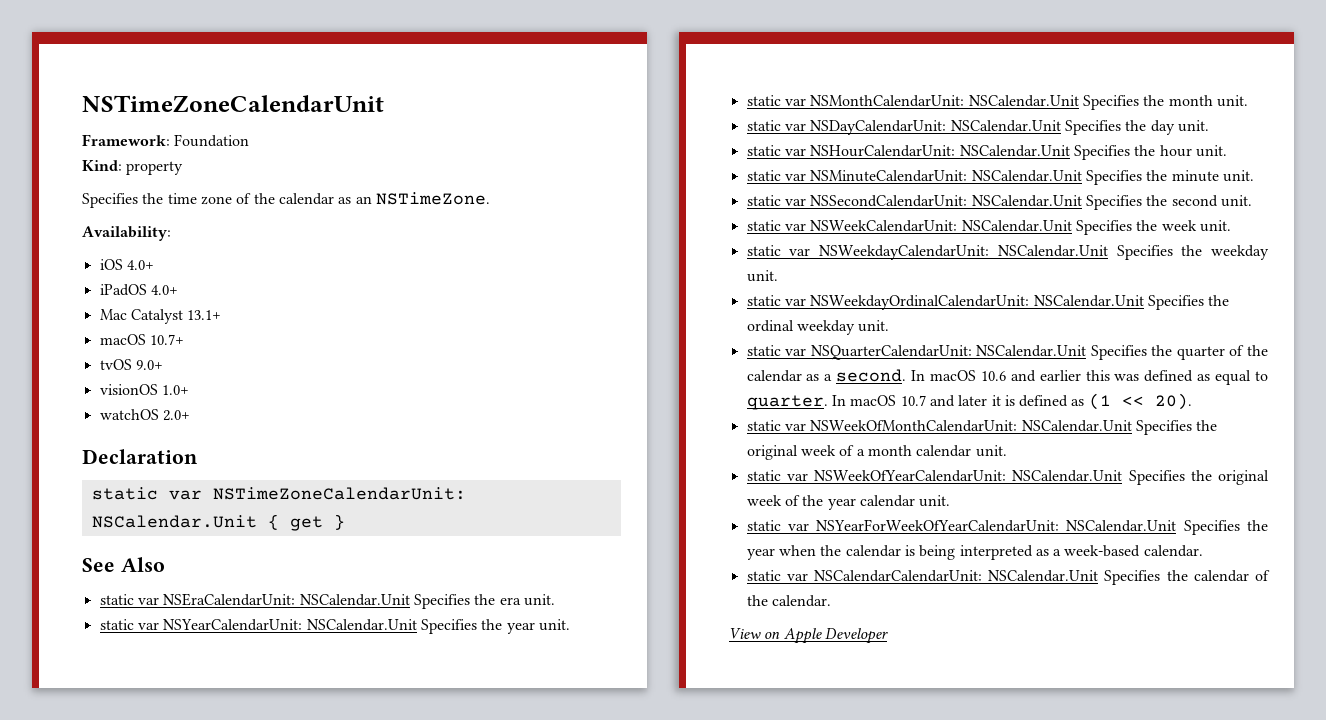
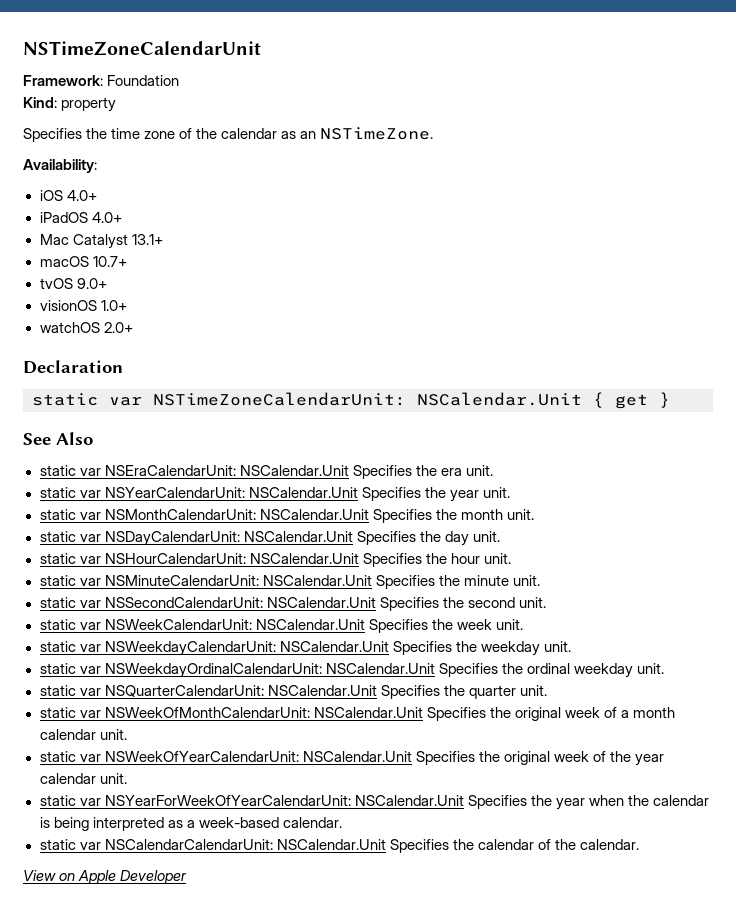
[1229,345,1268,356] [746,369,1268,385] [746,393,1192,410] of the calendar as a second. In macOS 10.6 and earlier this was defined as equal to quarter. In macOS 10.7 and later it is defined as (1 << 20). -> [519,685,547,696] unit.

